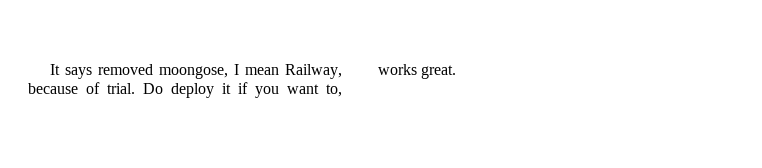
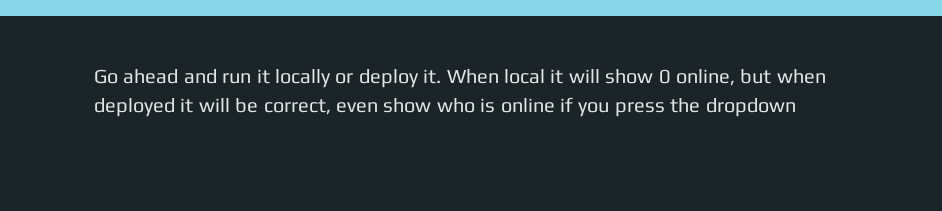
[50,64,342,79] [28,82,342,98] [378,64,457,79] It says removed moongose, I mean Railway, because of trial. Do deploy it if you want to, works great. -> [94,69,826,88] [94,97,796,117] Go ahead and run it locally or deploy it. When local it will show 0 online, but when deployed it will be correct, even show who is online if you press the dropdown

